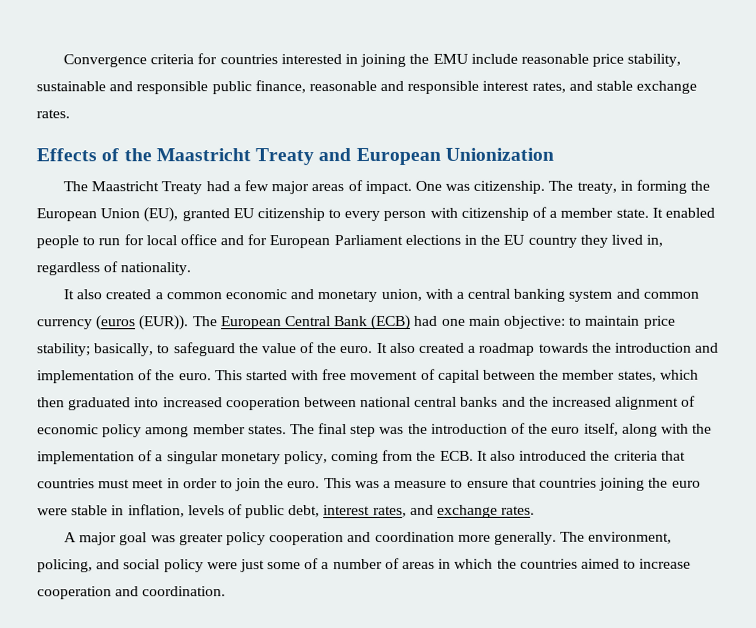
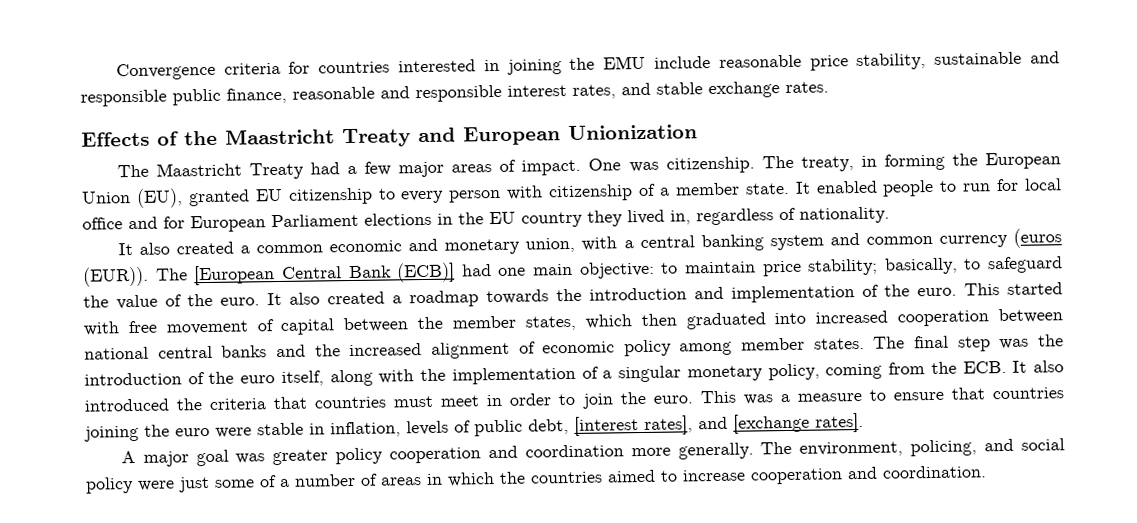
[220,316,282,330] European -> [194,265,276,286] [European
[371,314,412,331] (ECB) -> [397,262,456,283] (ECB)]
[323,504,536,518] interest rates, and exchange rates. -> [574,412,864,436] [interest rates], and [exchange rates].

